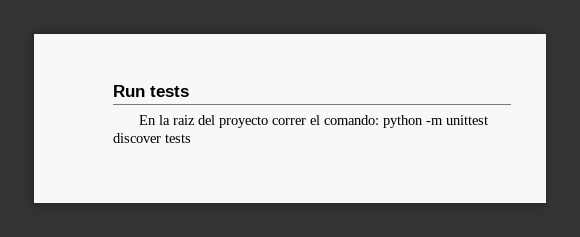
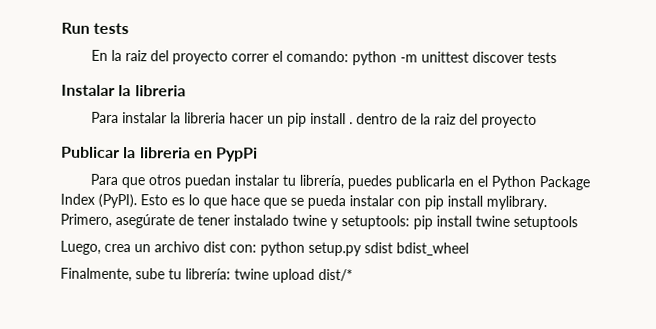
(191, 138) none -> [61,84,186,97] [91,111,538,128] [61,146,259,162] [90,173,591,191] [60,193,547,211] [60,213,578,231] [60,240,469,257] [60,267,353,283] // Instalar la libreria // Para instalar la libreria hacer un pip install . dentro de la raiz del proyecto // Publicar la libreria en PypPi // Para que otros puedan instalar tu librería, puedes publicarla en el Python Package Index (PyPI). Esto es lo que hace que se pueda instalar con pip install mylibrary. Primero, asegúrate de tener instalado twine y setuptools: pip install twine setuptools // Luego, crea un archivo dist con: python setup.py sdist bdist_wheel // Finalmente, sube tu librería: twine upload dist/*

